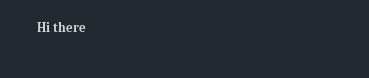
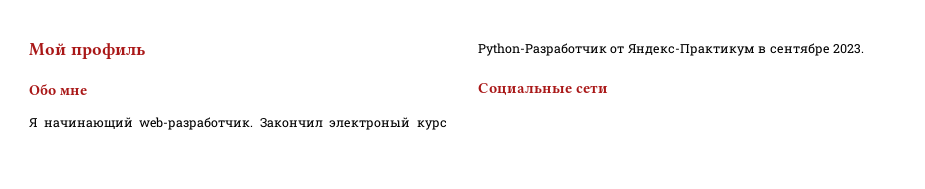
[37,21,87,32] Hi there -> [29,43,145,59] [29,84,88,95] [29,117,447,130] [478,43,864,56] [478,83,609,95] Мой профиль // Обо мне // Я начинающий web-разработчик. Закончил электроный курс Python-Разработчик от Яндекс-Практикум в сентябре 2023. // Социальные сети

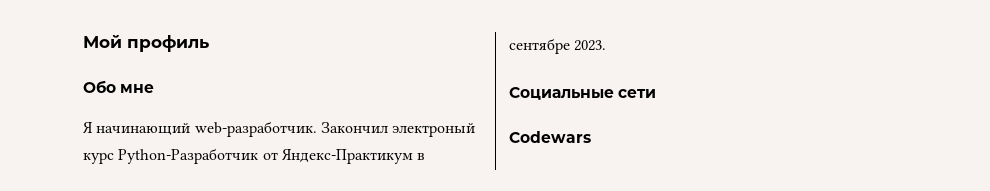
(609, 89) none -> [509,131,591,143] // Codewars

